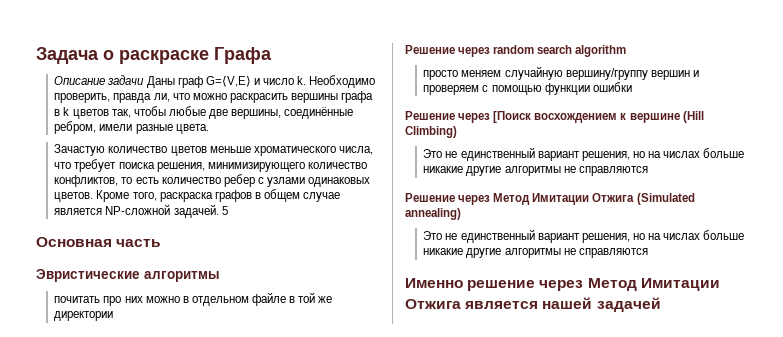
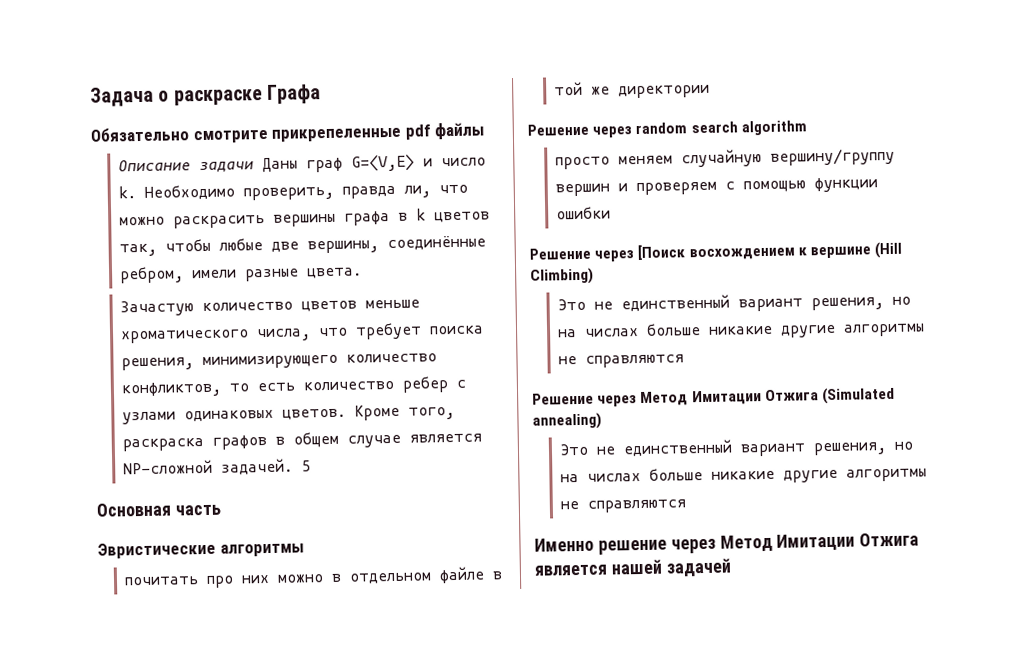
(272, 55) none -> [90,122,485,144] // Обязательно смотрите прикрепеленные pdf файлы

